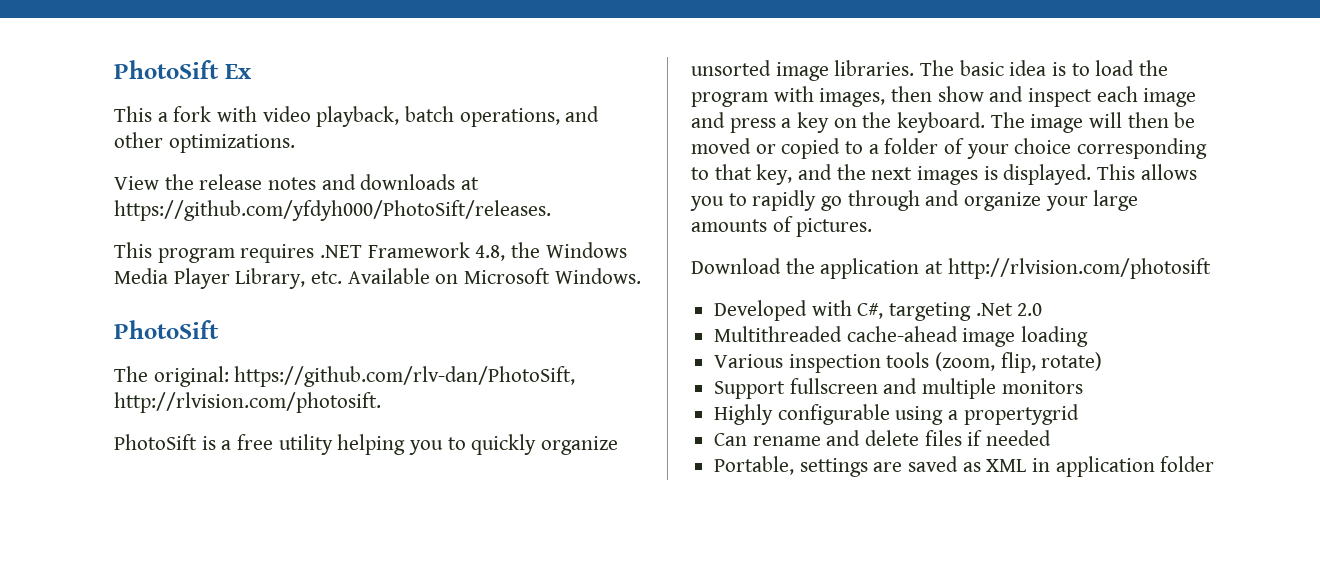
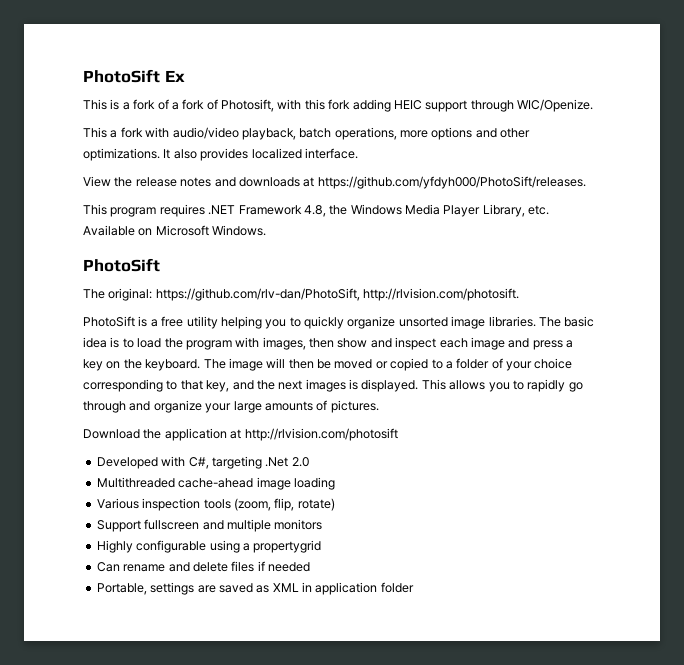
(252, 71) none -> [83,99,593,112] // This is a fork of a fork of Photosift, with this fork adding HEIC support through WIC/Openize.
[262,106,311,122] video -> [172,127,239,139] audio/video
(560, 117) none -> [400,127,473,140] more options
(295, 143) none -> [163,148,358,161] It also provides localized interface.

